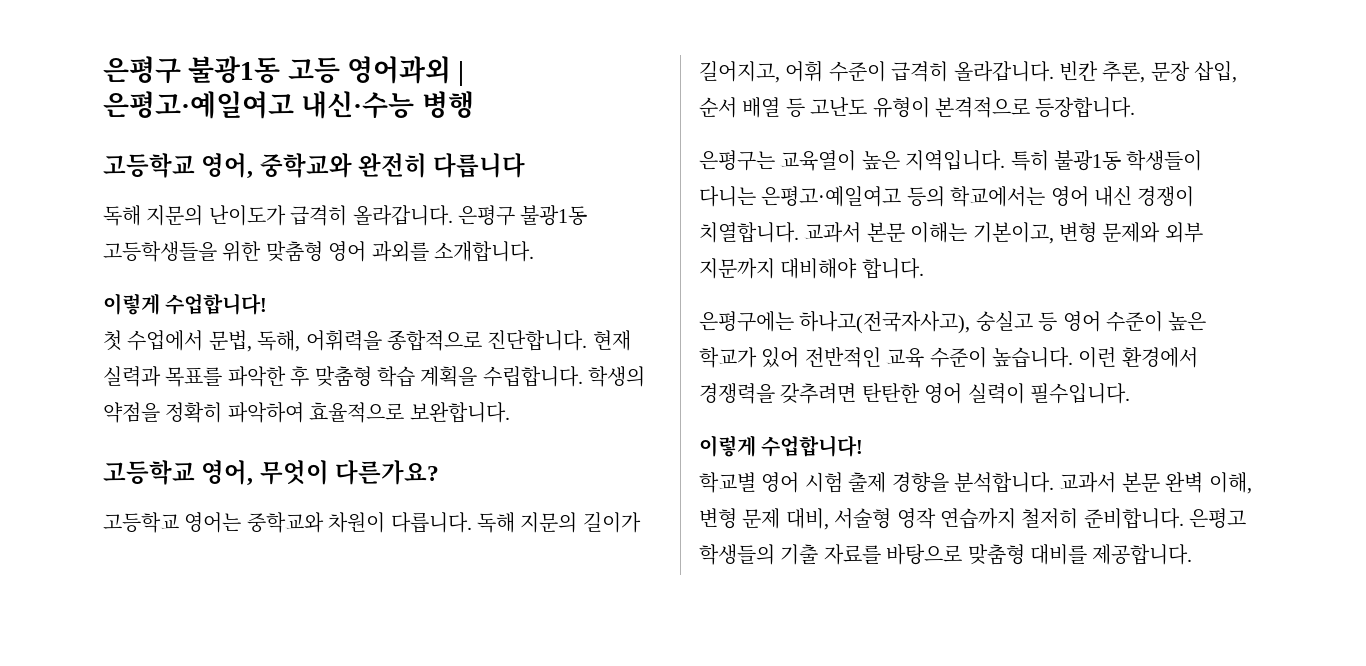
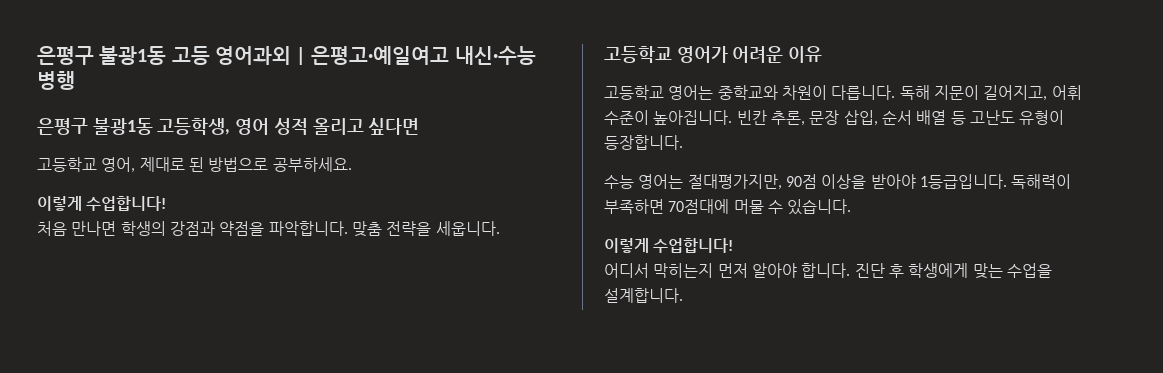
[103,153,526,179] [103,205,588,226] [103,241,534,262] [103,293,268,315] [103,329,631,352] [103,366,646,387] [103,402,510,423] [103,460,440,486] 고등학교 영어, 중학교와 완전히 다릅니다 // 독해 지문의 난이도가 급격히 올라갑니다. 은평구 불광1동 고등학생들을 위한 맞춤형 영어 과외를 소개합니다. // 이렇게 수업합니다! // 첫 수업에서 문법, 독해, 어휘력을 종합적으로 진단합니다. 현재 실력과 목표를 파악한 후 맞춤형 학습 계획을 수립합니다. 학생의 약점을 정확히 파악하여 효율적으로 보완합니다. // 고등학교 영어, 무엇이 다른가요? -> [37,118,420,135] [37,157,352,173] [37,196,167,211] [37,221,500,237] [604,46,823,63] 은평구 불광1동 고등학생, 영어 성적 올리고 싶다면 // 고등학교 영어, 제대로 된 방법으로 공부하세요. // 이렇게 수업합니다! // 처음 만나면 학생의 강점과 약점을 파악합니다. 맞춤 전략을 세웁니다. // 고등학교 영어가 어려운 이유
[520,512,641,533] 지문의 길이가 -> [933,85,979,100] 지문이
[891,61,1054,82] 급격히 올라갑니다. -> [653,110,733,125] 높아집니다.
[935,97,1030,118] 본격적으로 -> (1065, 117) none
[699,150,1203,171] [699,186,1195,207] [699,222,1203,244] [699,258,924,279] [699,311,1207,334] [699,347,1198,368] [699,383,1130,404] [699,435,864,457] [699,472,1252,494] [699,508,1247,530] [699,544,1193,565] 은평구는 교육열이 높은 지역입니다. 특히 불광1동 학생들이 다니는 은평고·예일여고 등의 학교에서는 영어 내신 경쟁이 치열합니다. 교과서 본문 이해는 기본이고, 변형 문제와 외부 지문까지 대비해야 합니다. // 은평구에는 하나고(전국자사고), 숭실고 등 영어 수준이 높은 학교가 있어 전반적인 교육 수준이 높습니다. 이런 환경에서 경쟁력을 갖추려면 탄탄한 영어 실력이 필수입니다. // 이렇게 수업합니다! // 학교별 영어 시험 출제 경향을 분석합니다. 교과서 본문 완벽 이해, 변형 문제 대비, 서술형 영작 연습까지 철저히 준비합니다. 은평고 학생들의 기출 자료를 바탕으로 맞춤형 대비를 제공합니다. -> [604,174,1072,190] [604,199,852,215] [604,238,734,253] [604,263,1052,279] [604,288,683,303] 수능 영어는 절대평가지만, 90점 이상을 받아야 1등급입니다. 독해력이 부족하면 70점대에 머물 수 있습니다. // 이렇게 수업합니다! // 어디서 막히는지 먼저 알아야 합니다. 진단 후 학생에게 맞는 수업을 설계합니다.

